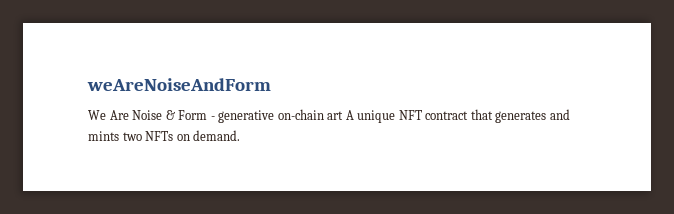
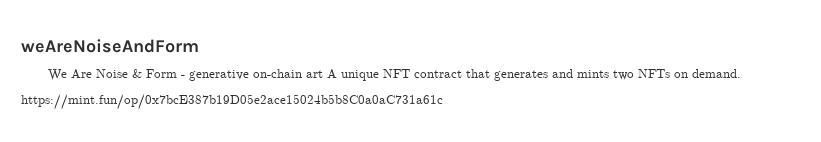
(241, 135) none -> [21,94,443,110] // https://mint.fun/op/0x7bcE387b19D05e2ace15024b5b8C0a0aC731a61c

